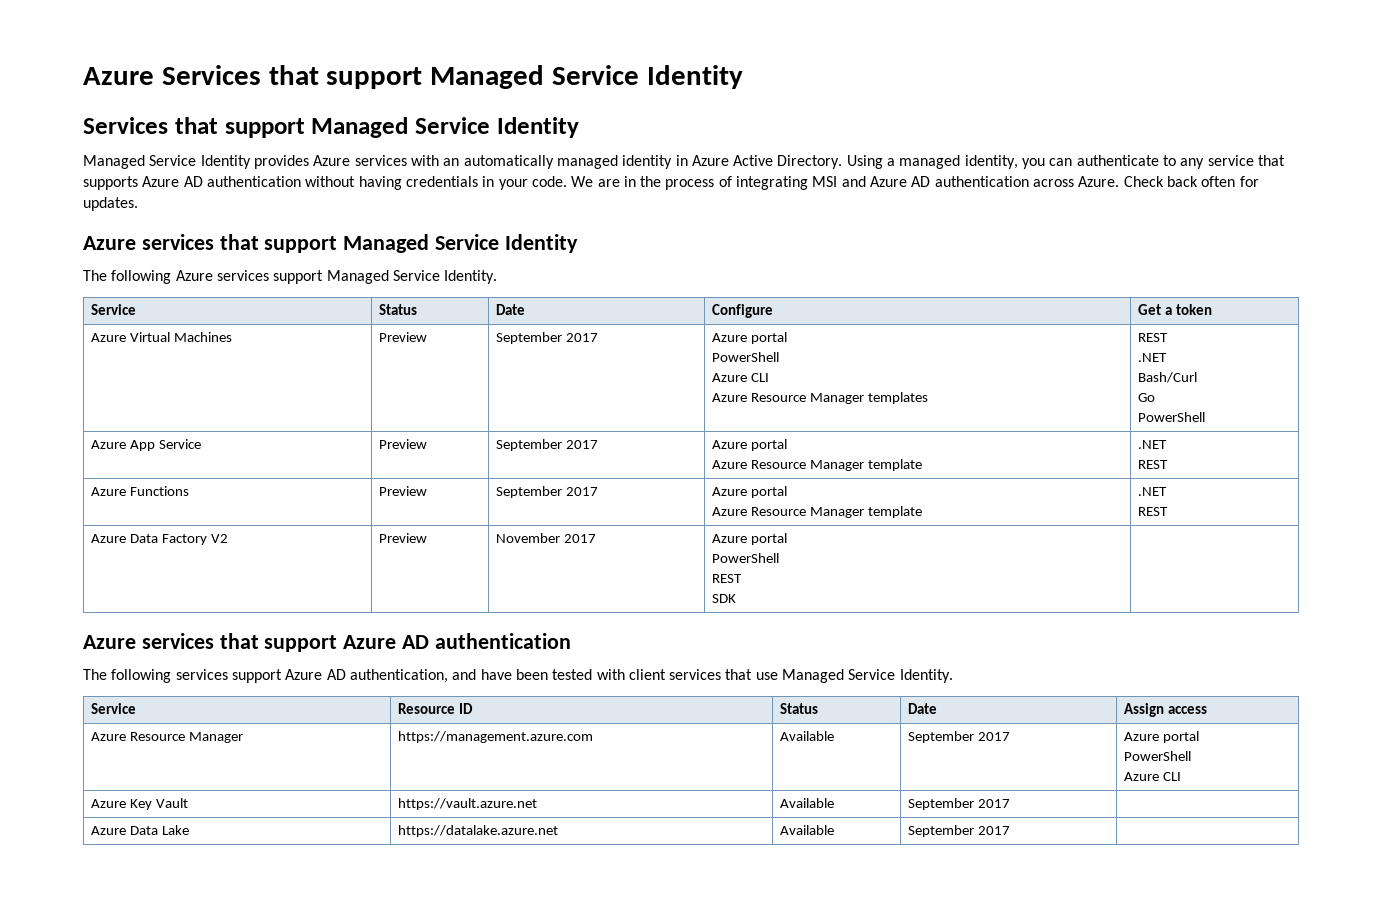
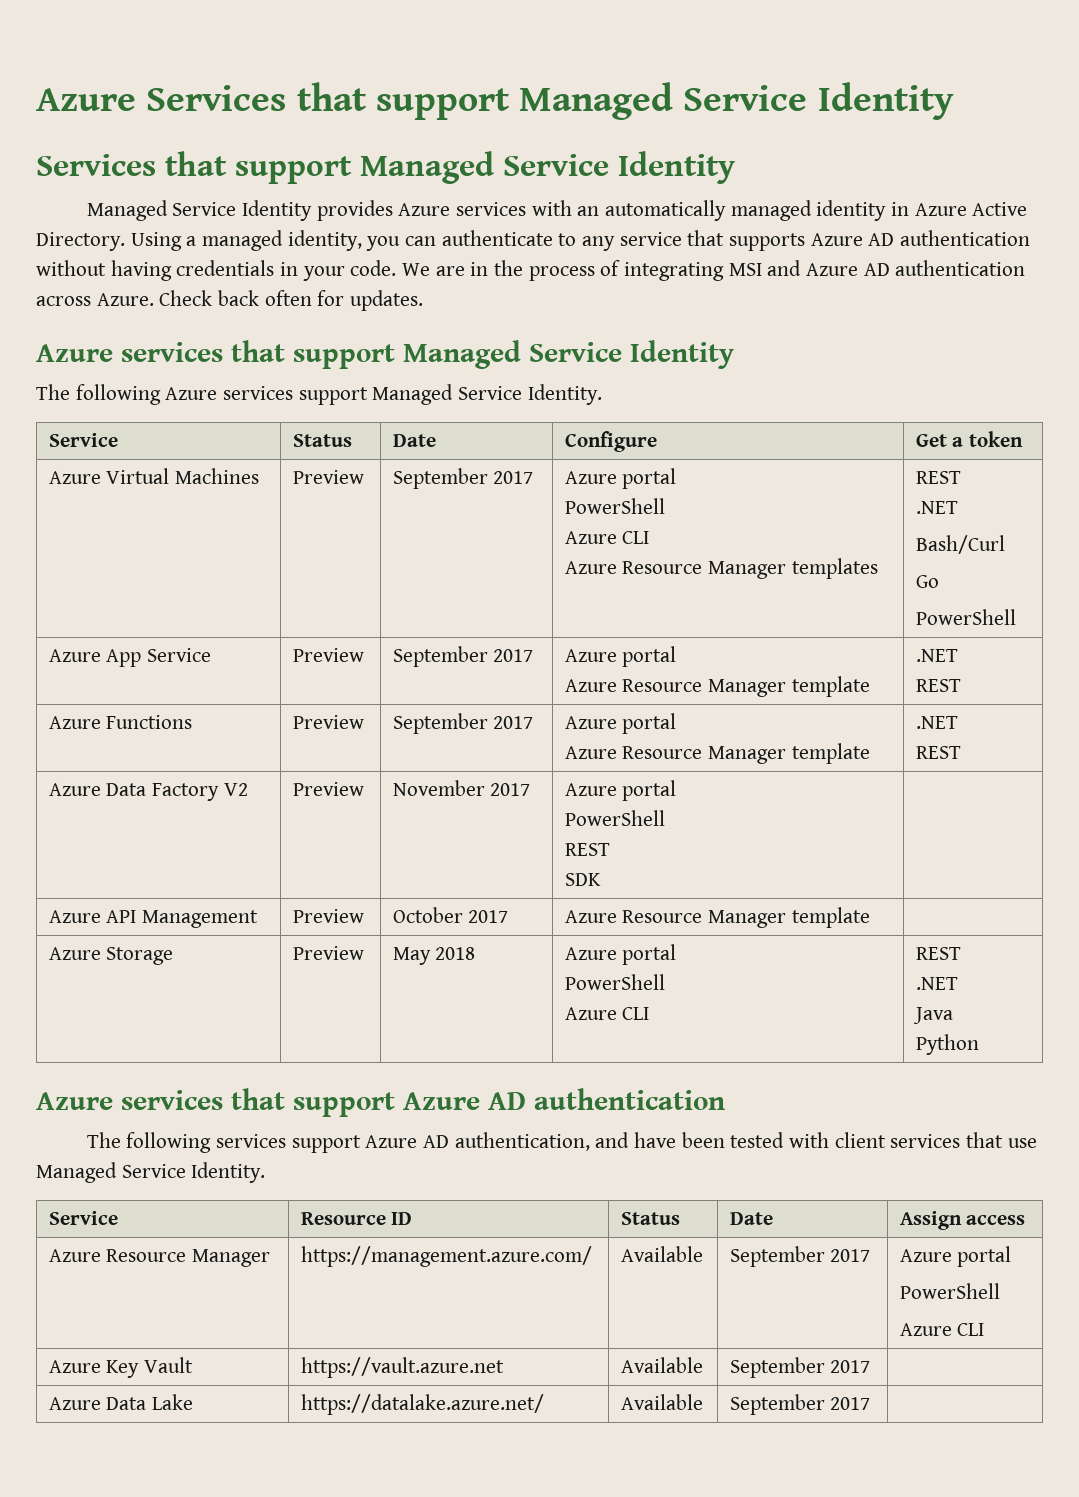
(736, 598) none -> [48,910,258,928] [292,909,364,923] [392,907,509,923] [564,907,870,928] [48,947,174,965] [292,946,364,960] [392,947,476,965] [564,944,677,965] [564,974,665,990] [564,1007,650,1020] [915,947,961,960] [915,977,958,990] [912,1007,953,1024] [915,1034,979,1055] // Azure API Management | Preview | October 2017 | Azure Resource Manager template | // Azure Storage | Preview | May 2018 | Azure portal // PowerShell // Azure CLI | REST // .NET // Java // Python
[397,731,593,743] https://management.azure.com -> [300,1246,592,1267] https://management.azure.com/
[397,825,558,837] https://datalake.azure.net -> [300,1394,544,1415] https://datalake.azure.net/

